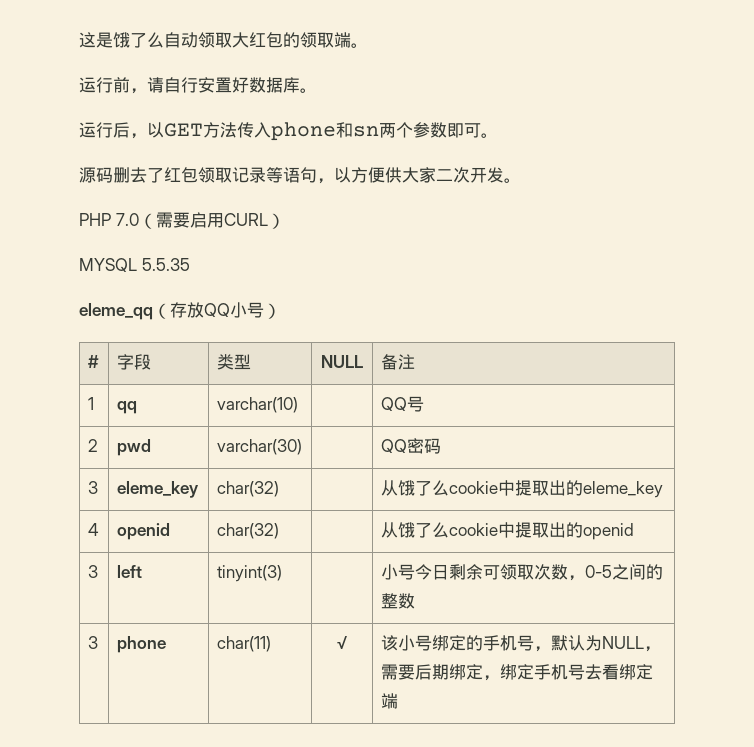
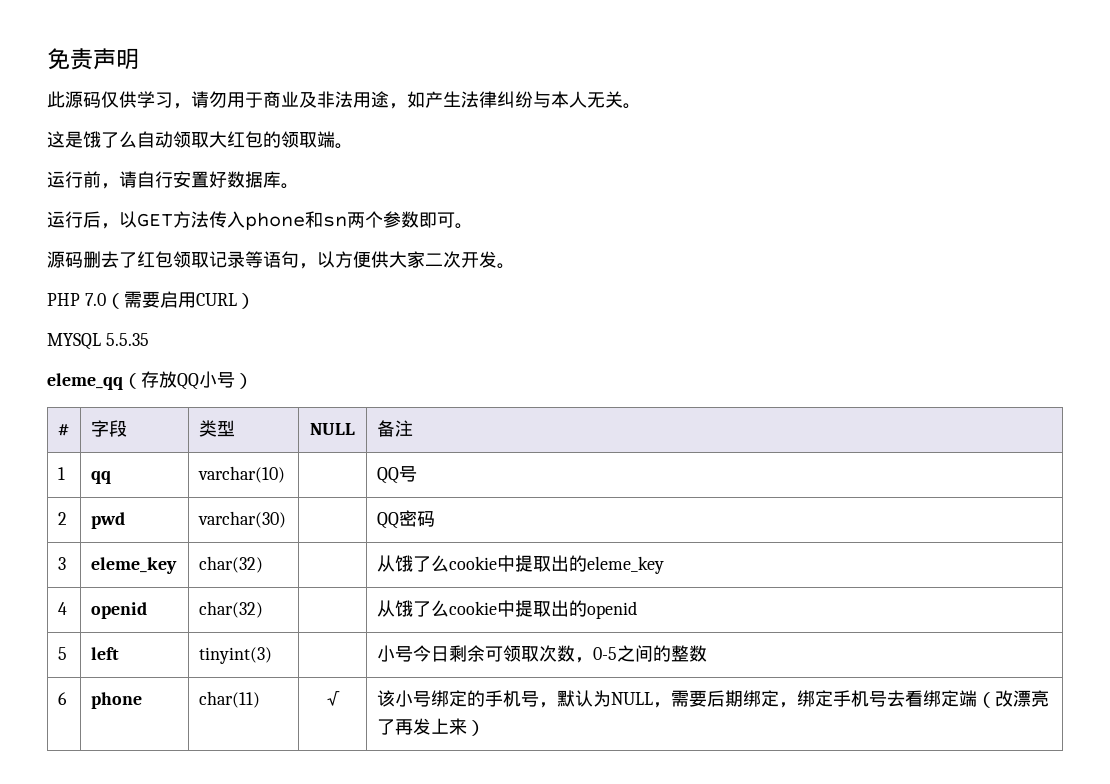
(79, 40) none -> [47,48,139,70] [47,91,641,109] 免责声明 // 此源码仅供学习，请勿用于商业及非法用途，如产生法律纠纷与本人无关。 //
[87,565,98,578] 3 -> [57,647,67,660] 5
[87,636,98,649] 3 -> [57,692,67,705] 6
(398, 701) none -> [976,690,1049,708] [376,718,485,736] （改漂亮了再发上来）

